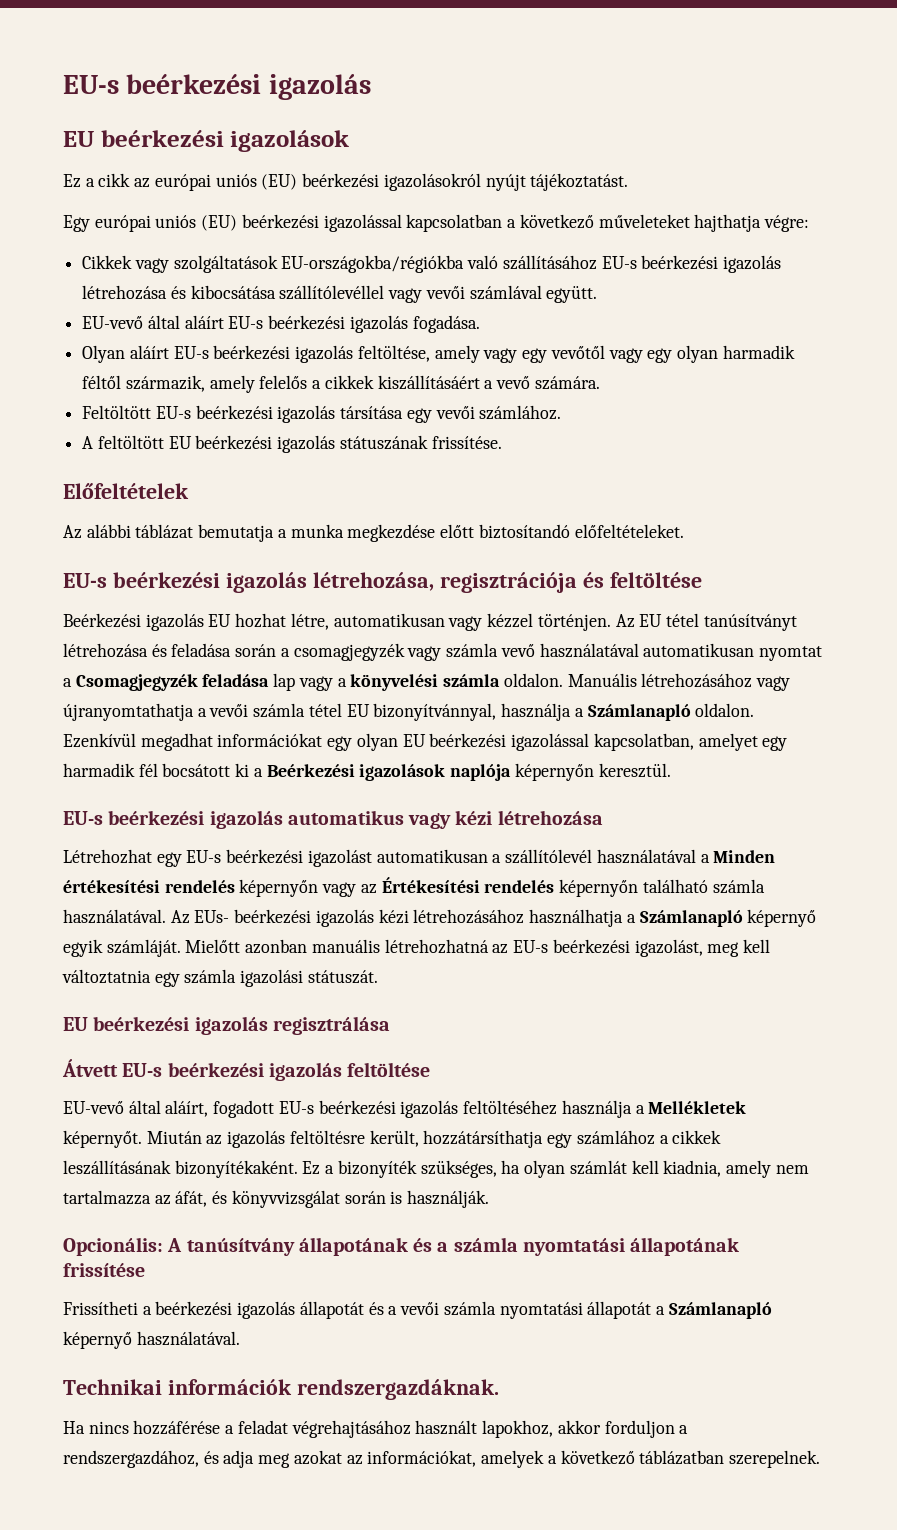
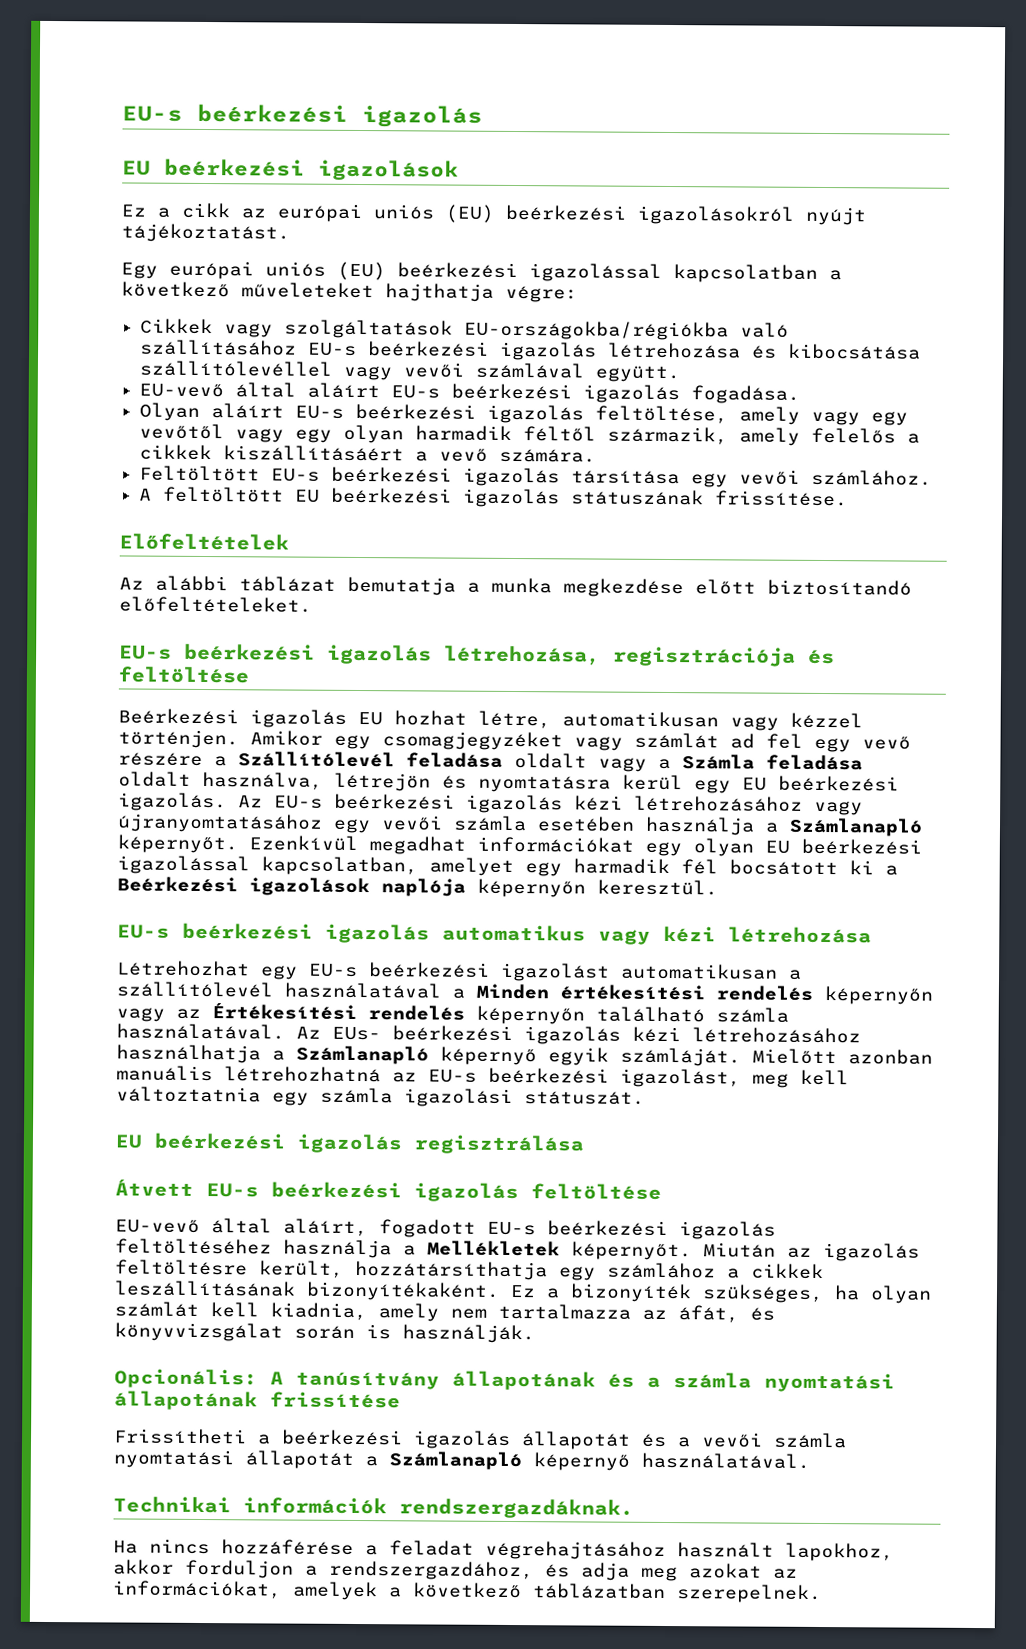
[615,613,797,631] [63,643,822,661] [63,673,790,691] [63,703,497,721] Az EU tétel tanúsítványt létrehozása és feladása során a csomagjegyzék vagy számla vevő használatával automatikusan nyomtat a Csomagjegyzék feladása lap vagy a könyvelési számla oldalon. Manuális létrehozásához vagy újranyomtathatja a vevői számla tétel EU bizonyítvánnyal, -> [250,730,911,753] [118,751,863,772] [118,771,899,794] [118,792,863,816] [117,813,635,834] Amikor egy csomagjegyzéket vagy számlát ad fel egy vevő részére a Szállítólevél feladása oldalt vagy a Számla feladása oldalt használva, létrejön és nyomtatásra kerül egy EU beérkezési igazolás. Az EU-s beérkezési igazolás kézi létrehozásához vagy újranyomtatásához egy vevői számla esetében
[695,703,755,717] oldalon. -> [117,834,238,854] képernyőt.

